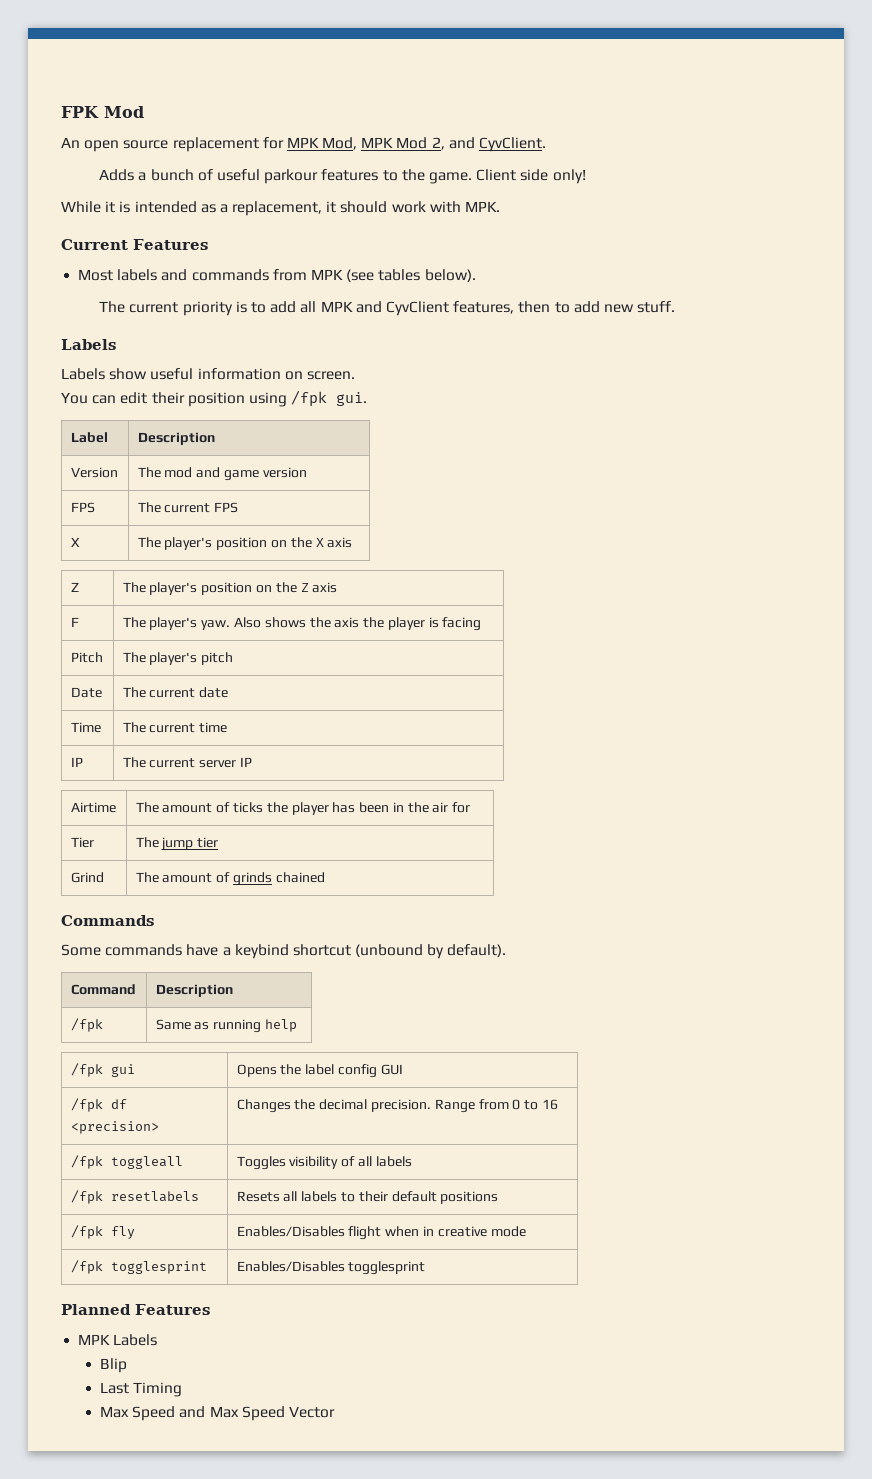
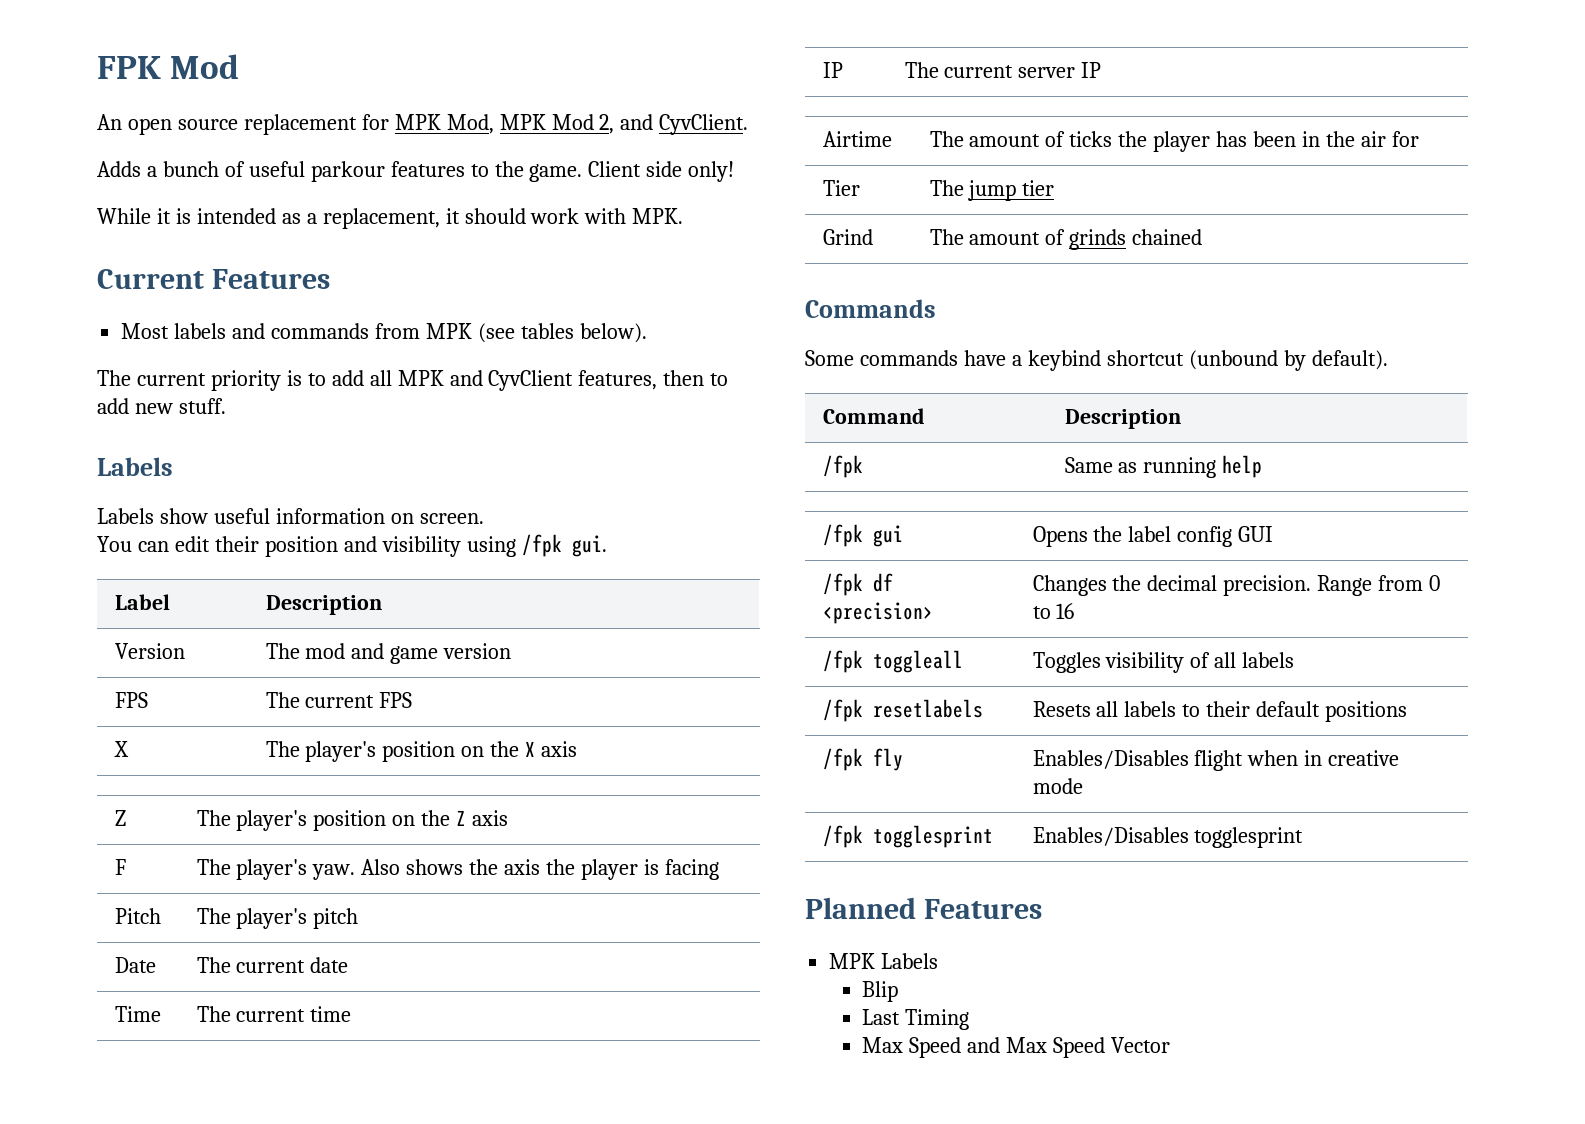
(245, 399) none -> [343,536,461,557] and visibility

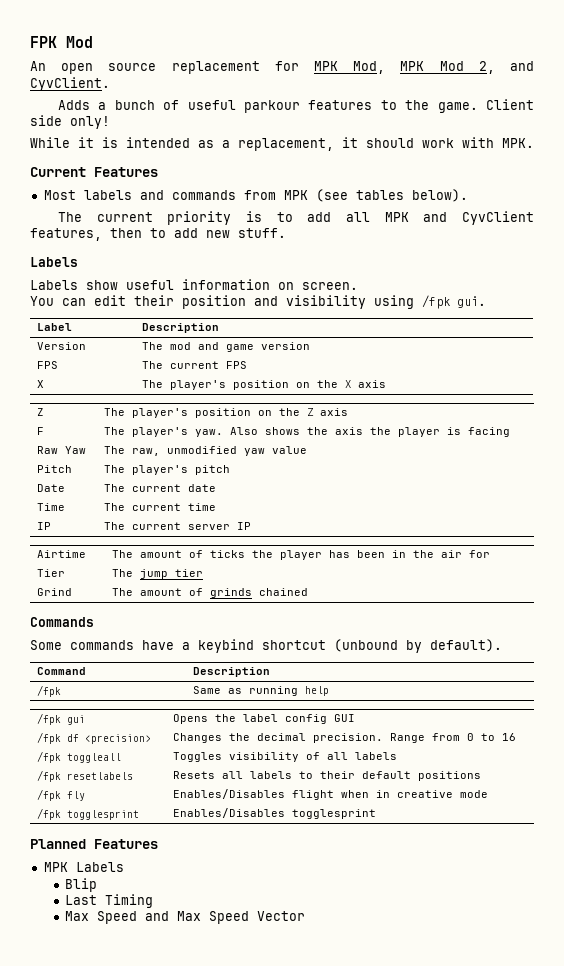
(719, 869) none -> [36,446,86,454] [103,446,307,456] // Raw Yaw | The raw, unmodified yaw value

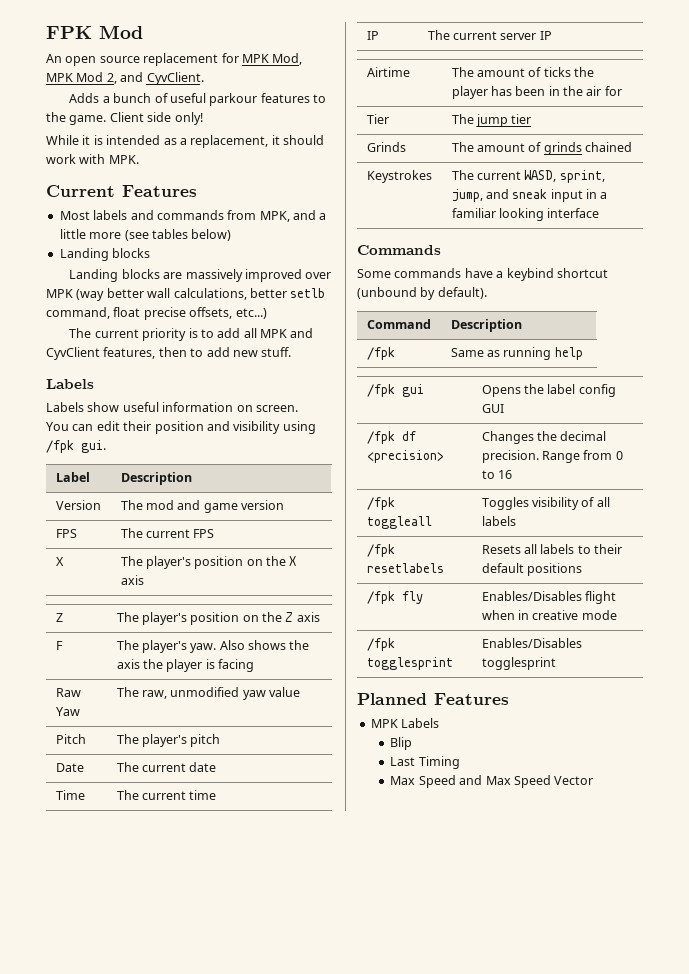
[283,189,468,202] MPK (see tables below). -> [259,210,327,222] [59,229,232,241] [59,248,151,261] [69,269,332,282] [46,288,326,301] [46,307,267,320] MPK, and a little more (see tables below) // Landing blocks // Landing blocks are massively improved over MPK (way better wall calculations, better setlb command, float precise offsets, etc...)
[36,588,72,596] Grind -> [366,142,406,152] Grinds
(308, 592) none -> [366,170,432,183] [451,170,605,183] [451,189,608,202] [451,208,600,221] // Keystrokes | The current WASD, sprint, jump, and sneak input in a familiar looking interface

